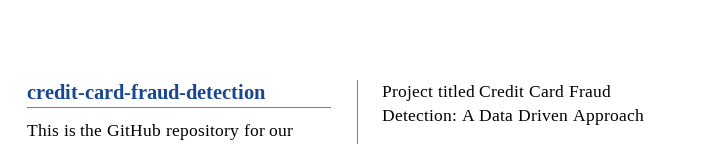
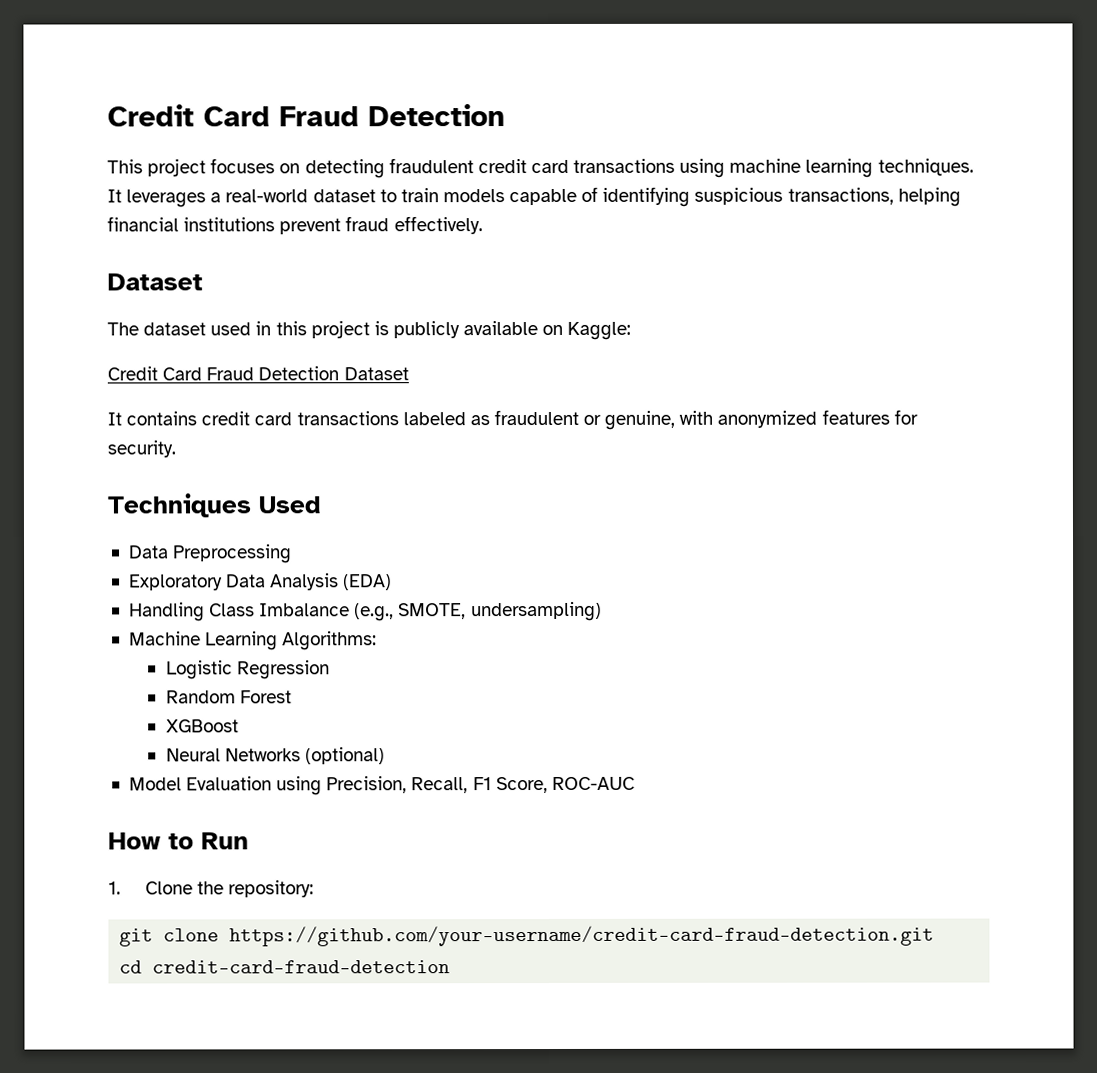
[27,84,266,99] [27,124,294,140] [382,85,611,101] [382,109,644,125] credit-card-fraud-detection // This is the GitHub repository for our Project titled Credit Card Fraud Detection: A Data Driven Approach -> [107,104,505,127] [107,158,974,179] [107,186,961,208] [107,216,483,235] [107,273,203,291] [107,320,632,340] [107,366,409,381] [107,409,918,430] [107,440,176,458] [107,493,321,518] [128,544,293,564] [128,573,393,591] [128,601,602,622] [128,631,378,651] [165,660,330,680] [165,690,292,704] [165,719,239,733] [165,747,385,765] [128,776,635,796] [108,832,249,850] [108,880,314,898] [119,925,935,947] [119,960,451,974] Credit Card Fraud Detection // This project focuses on detecting fraudulent credit card transactions using machine learning techniques. It leverages a real-world dataset to train models capable of identifying suspicious transactions, helping financial institutions prevent fraud effectively. // Dataset // The dataset used in this project is publicly available on Kaggle: // Credit Card Fraud Detection Dataset // It contains credit card transactions labeled as fraudulent or genuine, with anonymized features for security. // Techniques Used // Data Preprocessing // Exploratory Data Analysis (EDA) // Handling Class Imbalance (e.g., SMOTE, undersampling) // Machine Learning Algorithms: // Logistic Regression // Random Forest // XGBoost // Neural Networks (optional) // Model Evaluation using Precision, Recall, F1 Score, ROC-AUC // How to Run // 1. Clone the repository: // git clone https://github.com/your-username/credit-card-fraud-detection.git // cd credit-card-fraud-detection

